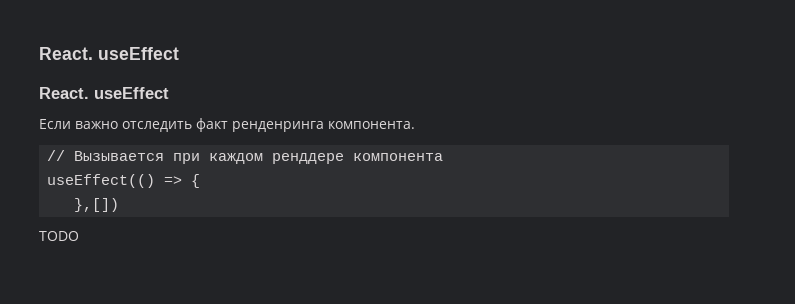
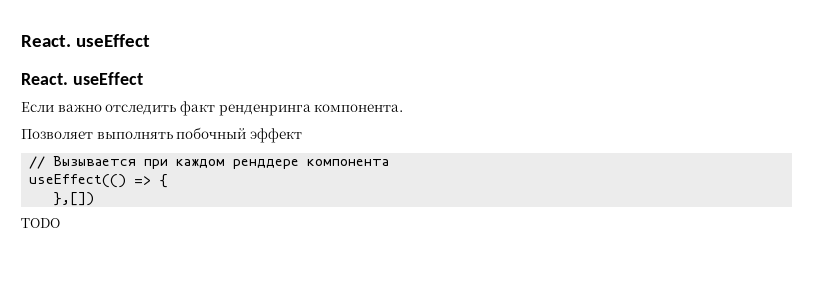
(415, 125) none -> [21,127,302,143] // Позволяет выполнять побочный эффект

